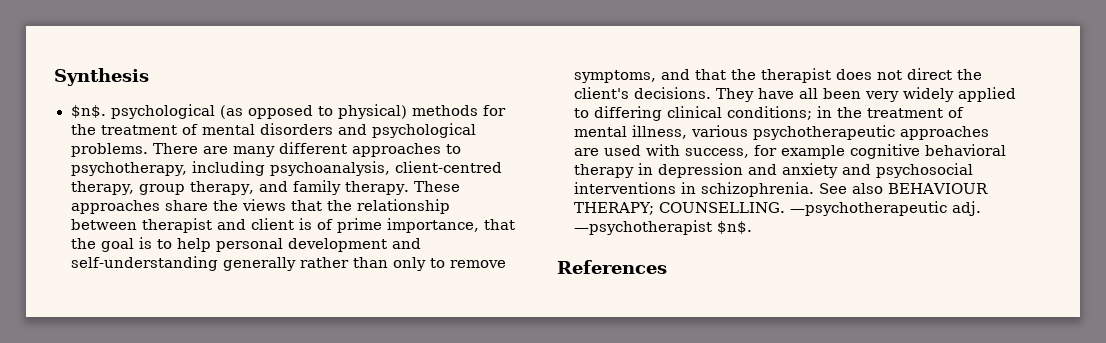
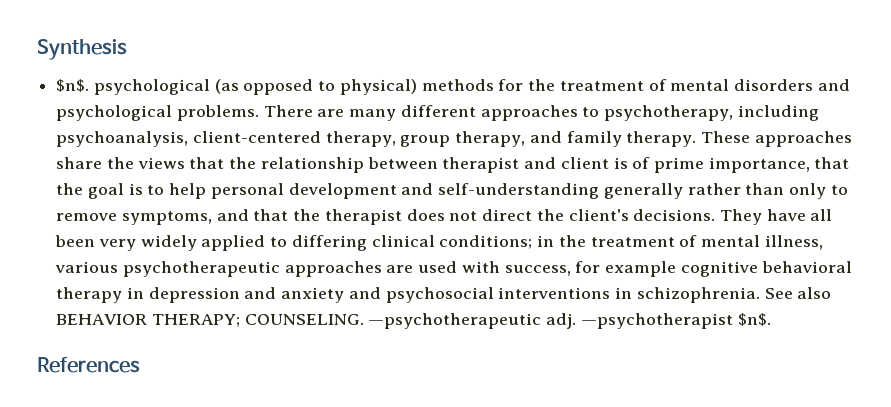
[395,161,503,173] client-centred -> [192,131,321,143] client-centered
[887,183,988,194] [573,202,786,215] BEHAVIOUR THERAPY; COUNSELLING. -> [56,314,364,327] BEHAVIOR THERAPY; COUNSELING.

